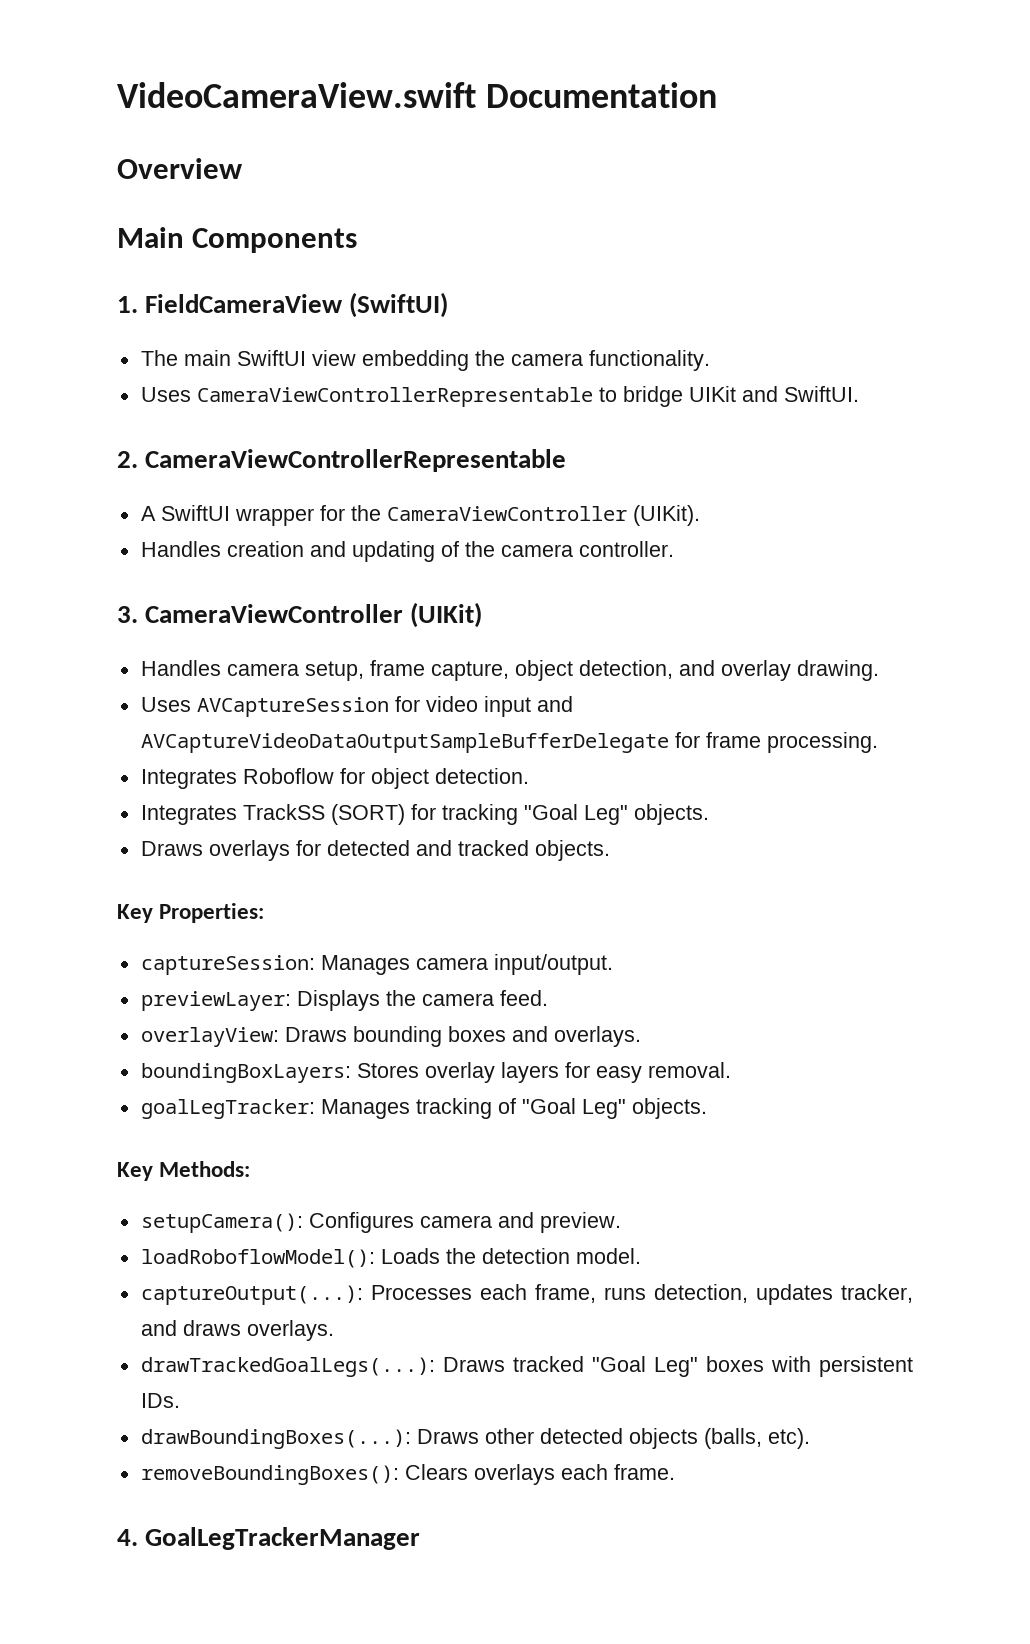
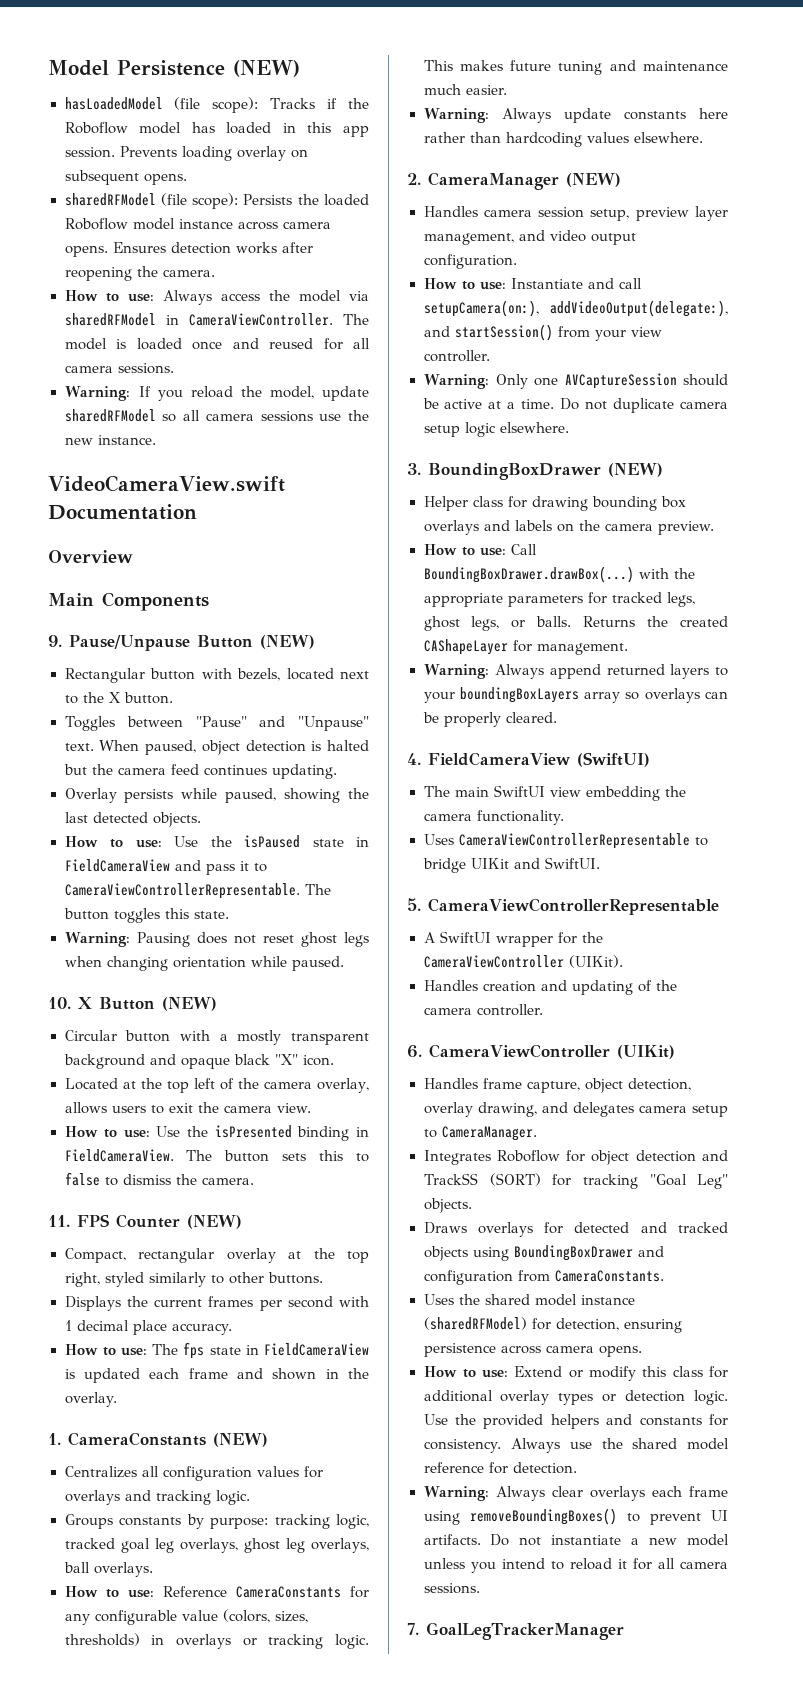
(117, 95) none -> [48,60,300,77] [64,97,369,113] [64,122,369,137] [64,146,308,161] [64,170,187,185] [64,193,370,209] [64,218,331,230] [64,242,313,257] [64,266,215,281] [64,290,369,305] [64,313,370,326] [64,338,370,350] [64,363,174,374] [64,386,369,401] [64,409,369,422] [64,435,156,445] Model Persistence (NEW) // hasLoadedModel (file scope): Tracks if the Roboflow model has loaded in this app session. Prevents loading overlay on subsequent opens. // sharedRFModel (file scope): Persists the loaded Roboflow model instance across camera opens. Ensures detection works after reopening the camera. // How to use: Always access the model via sharedRFModel in CameraViewController. The model is loaded once and reused for all camera sessions. // Warning: If you reload the model, update sharedRFModel so all camera sessions use the new instance. //
[117,296,138,313] 1. -> [48,635,315,651] [64,668,369,683] [64,692,173,704] [64,716,369,731] [64,740,369,755] [63,764,337,779] [64,788,369,803] [64,812,201,827] [64,835,369,848] [64,859,267,875] [64,883,331,899] [63,908,229,923] [64,932,369,947] [64,956,344,971] [48,997,217,1011] [64,1030,369,1045] [63,1054,334,1069] [64,1078,370,1093] [64,1102,312,1114] [64,1125,369,1141] [64,1149,369,1162] [64,1172,254,1186] [48,1214,242,1229] [64,1248,369,1263] [64,1272,323,1287] [64,1296,369,1311] [64,1320,233,1335] [64,1342,369,1359] [64,1368,369,1383] [64,1392,118,1407] [48,1432,268,1447] [64,1466,323,1481] [64,1490,250,1505] [64,1514,369,1529] [64,1538,369,1553] [63,1562,153,1577] [64,1586,369,1598] [64,1609,308,1625] [64,1633,369,1649] [423,60,728,75] [423,84,508,95] [423,108,728,123] [423,132,703,147] [407,172,621,190] [423,206,728,221] [423,230,636,245] [423,254,517,269] [423,278,642,290] [423,300,728,317] [423,324,662,341] [423,350,491,362] [423,373,728,389] [422,398,728,413] [423,422,569,437] [407,463,663,480] [423,496,686,511] [423,520,715,535] [423,544,537,556] [423,566,695,583] [423,592,695,607] [423,616,728,631] [423,639,628,655] [423,664,728,679] [423,687,728,703] [422,712,557,727] [407,753,421,765] 9. Pause/Unpause Button (NEW) // Rectangular button with bezels, located next to the X button. // Toggles between "Pause" and "Unpause" text. When paused, object detection is halted but the camera feed continues updating. // Overlay persists while paused, showing the last detected objects. // How to use: Use the isPaused state in FieldCameraView and pass it to CameraViewControllerRepresentable. The button toggles this state. // Warning: Pausing does not reset ghost legs when changing orientation while paused. // 10. X Button (NEW) // Circular button with a mostly transparent background and opaque black "X" icon. // Located at the top left of the camera overlay, allows users to exit the camera view. // How to use: Use the isPresented binding in FieldCameraView. The button sets this to false to dismiss the camera. // 11. FPS Counter (NEW) // Compact, rectangular overlay at the top right, styled similarly to other buttons. // Displays the current frames per second with 1 decimal place accuracy. // How to use: The fps state in FieldCameraView is updated each frame and shown in the overlay. // 1. CameraConstants (NEW) // Centralizes all configuration values for overlays and tracking logic. // Groups constants by purpose: tracking logic, tracked goal leg overlays, ghost leg overlays, ball overlays. // How to use: Reference CameraConstants for any configurable value (colors, sizes, thresholds) in overlays or tracking logic. This makes future tuning and maintenance much easier. // Warning: Always update constants here rather than hardcoding values elsewhere. // 2. CameraManager (NEW) // Handles camera session setup, preview layer management, and video output configuration. // How to use: Instantiate and call setupCamera(on:), addVideoOutput(delegate:), and startSession() from your view controller. // Warning: Only one AVCaptureSession should be active at a time. Do not duplicate camera setup logic elsewhere. // 3. BoundingBoxDrawer (NEW) // Helper class for drawing bounding box overlays and labels on the camera preview. // How to use: Call BoundingBoxDrawer.drawBox(...) with the appropriate parameters for tracked legs, ghost legs, or balls. Returns the created CAShapeLayer for management. // Warning: Always append returned layers to your boundingBoxLayers array so overlays can be properly cleared. // 4.
[117,451,138,468] 2. -> [407,898,421,911] 5.
[117,606,138,623] 3. -> [407,1045,422,1058] 6.
[226,661,364,681] camera setup, -> (478, 1083) none
[678,660,879,681] [140,696,573,717] [140,732,878,753] and overlay drawing. // Uses AVCaptureSession for video input and AVCaptureVideoDataOutputSampleBufferDelegate for frame processing. -> [423,1102,728,1117] [423,1126,537,1141] overlay drawing, and delegates camera setup to CameraManager.
[434,768,529,784] [140,805,237,825] detection. // Integrates -> [635,1150,728,1162] detection and
[534,840,610,861] [117,903,265,923] [140,954,613,975] [140,990,548,1011] [140,1026,641,1047] [140,1062,731,1083] [140,1098,707,1119] [117,1161,251,1181] [140,1212,621,1233] [140,1248,641,1268] [140,1284,913,1305] [140,1320,334,1341] [140,1356,913,1377] [140,1393,180,1408] [140,1428,810,1449] [140,1464,675,1485] [117,1529,138,1546] objects. // Key Properties: // captureSession: Manages camera input/output. // previewLayer: Displays the camera feed. // overlayView: Draws bounding boxes and overlays. // boundingBoxLayers: Stores overlay layers for easy removal. // goalLegTracker: Manages tracking of "Goal Leg" objects. // Key Methods: // setupCamera(): Configures camera and preview. // loadRoboflowModel(): Loads the detection model. // captureOutput(...): Processes each frame, runs detection, updates tracker, and draws overlays. // drawTrackedGoalLegs(...): Draws tracked "Goal Leg" boxes with persistent IDs. // drawBoundingBoxes(...): Draws other detected objects (balls, etc). // removeBoundingBoxes(): Clears overlays each frame. // 4. -> [423,1245,664,1261] [423,1270,664,1285] [423,1294,635,1306] [423,1317,682,1333] [423,1343,642,1357] [423,1366,728,1381] [423,1390,728,1405] [423,1414,728,1429] [423,1438,729,1453] [423,1462,577,1474] [423,1486,728,1501] [423,1508,728,1525] [423,1534,729,1546] [423,1558,728,1573] [423,1583,480,1594] [407,1623,419,1635] objects using BoundingBoxDrawer and configuration from CameraConstants. // Uses the shared model instance (sharedRFModel) for detection, ensuring persistence across camera opens. // How to use: Extend or modify this class for additional overlay types or detection logic. Use the provided helpers and constants for consistency. Always use the shared model reference for detection. // Warning: Always clear overlays each frame using removeBoundingBoxes() to prevent UI artifacts. Do not instantiate a new model unless you intend to reload it for all camera sessions. // 7.

